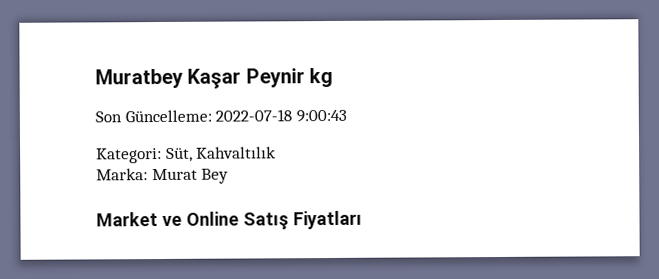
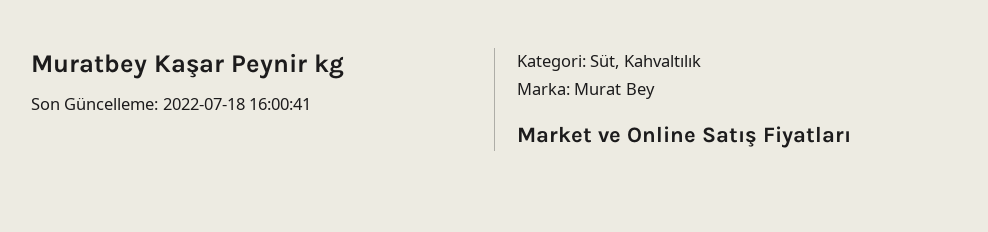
[295,109,347,123] 9:00:43 -> [249,98,312,110] 16:00:41

